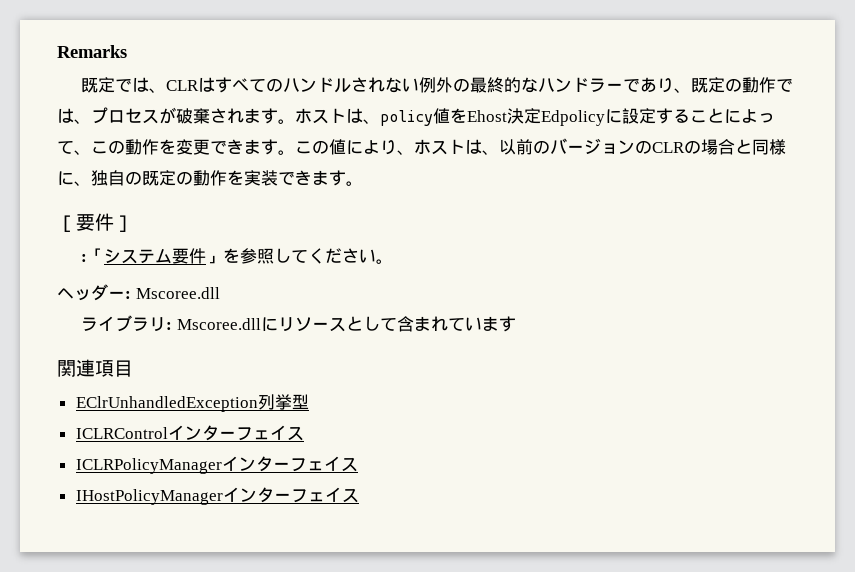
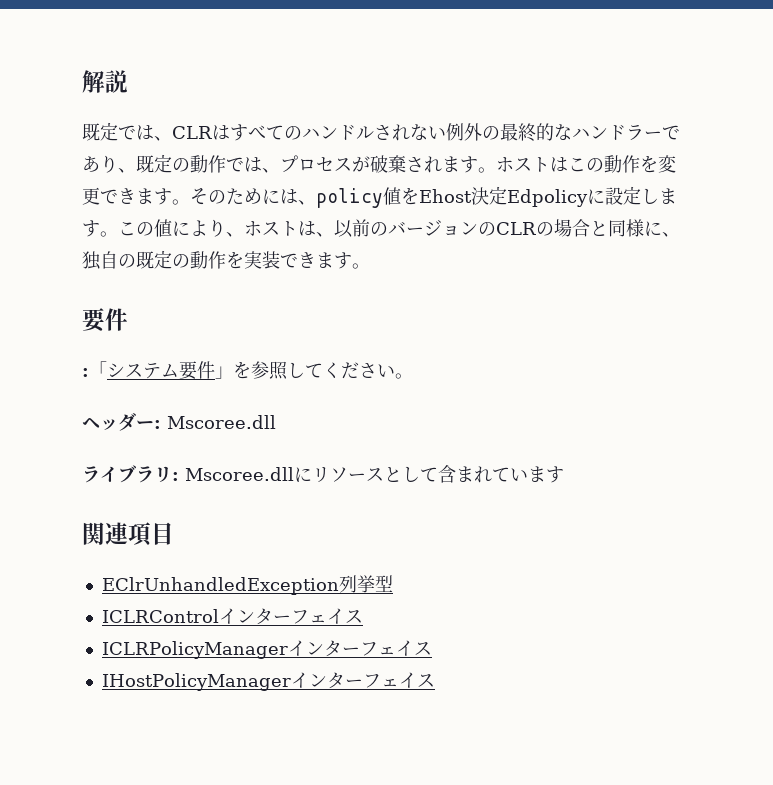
[57,45,127,58] Remarks -> [82,70,128,93] 解説
(363, 115) none -> [568,155,676,173] [82,187,298,205] この動作を変更できます。そのためには
[656,108,775,124] [57,139,244,155] することによって、この動作を変更でき -> [641,188,659,204] し
[57,213,133,232] ［要件］ -> [82,308,128,332] 要件

